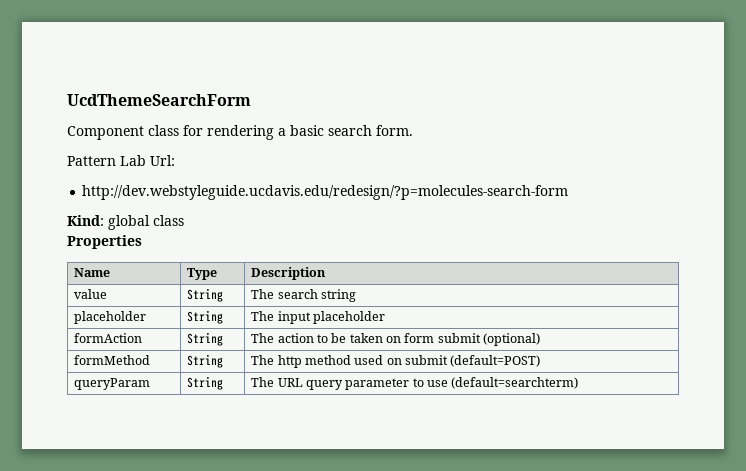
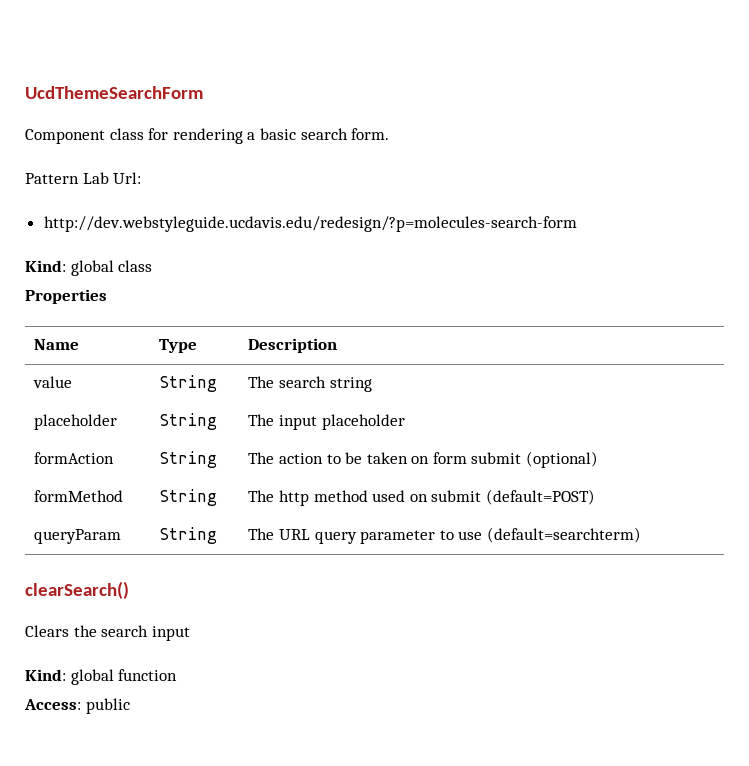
(579, 383) none -> [25,581,129,599] [25,625,190,641] [25,669,178,685] [24,698,130,714] // clearSearch() // Clears the search input // Kind: global function // Access: public

